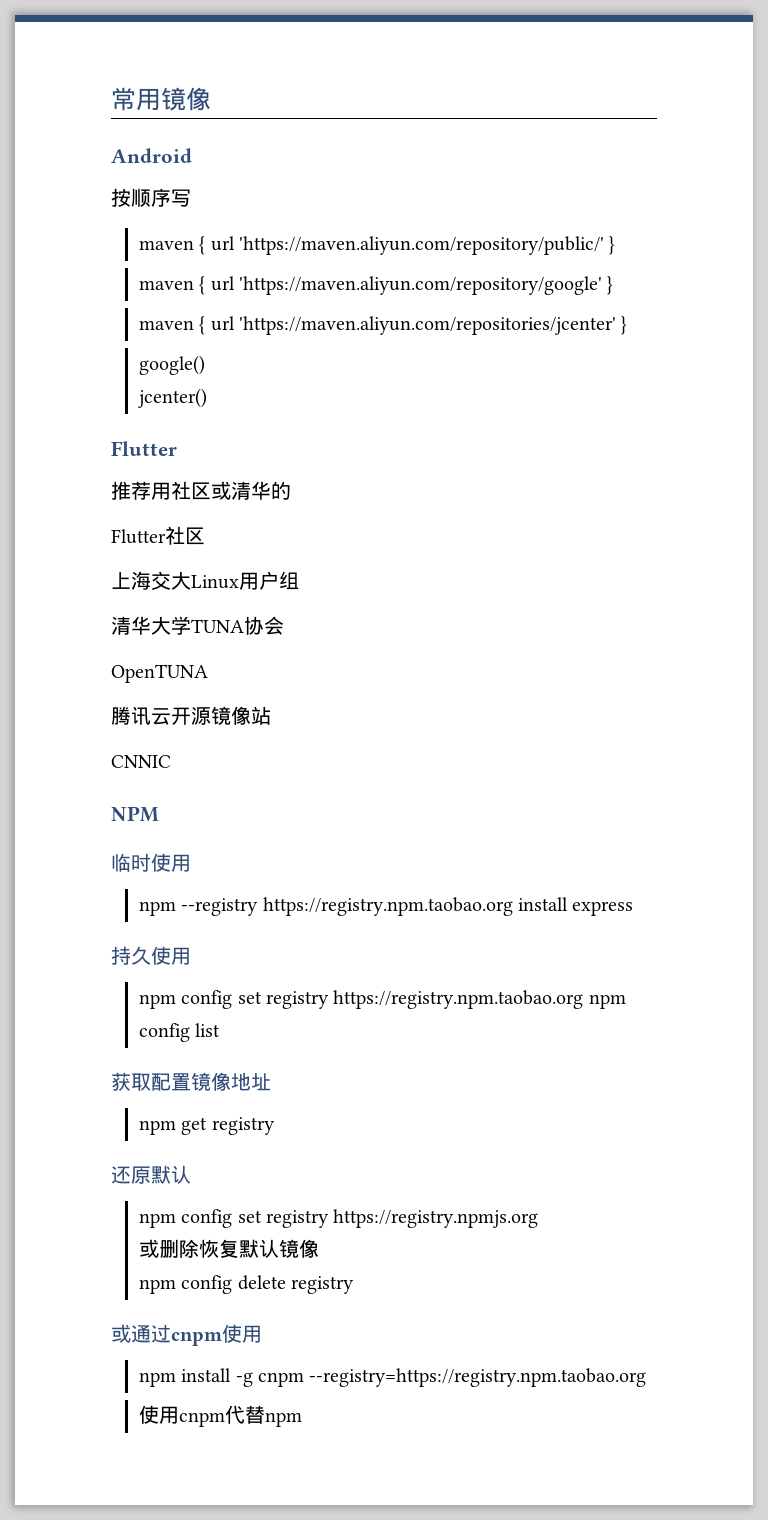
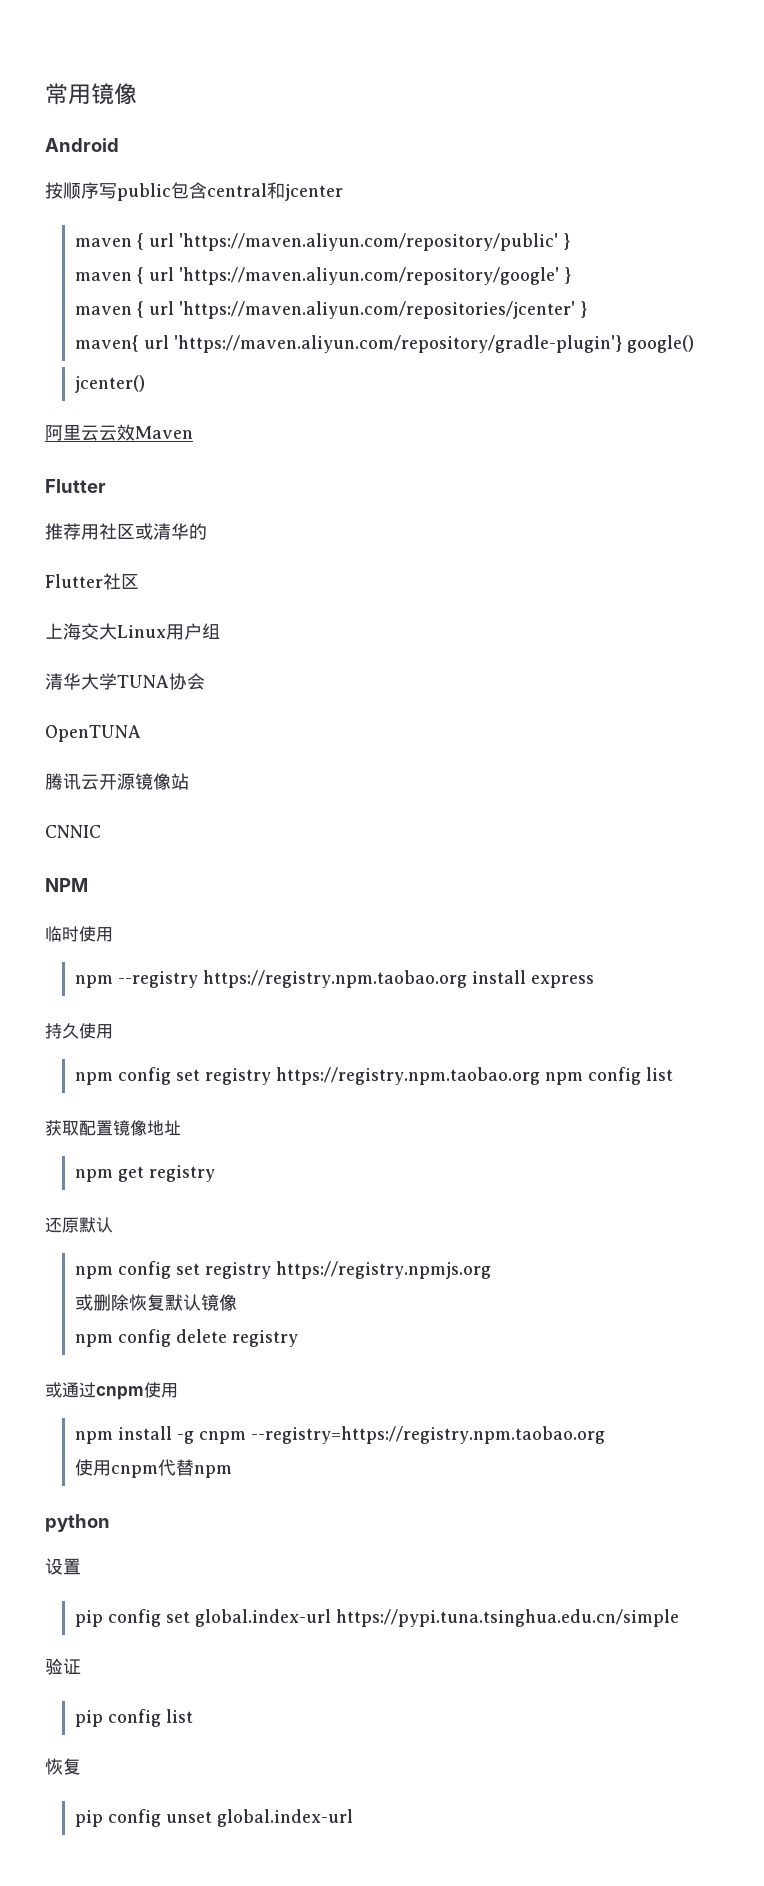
[138,236,604,255] // maven { url 'https://maven.aliyun.com/repository/public/' -> [117,182,343,201] [74,233,558,251] public包含central和jcenter // maven { url 'https://maven.aliyun.com/repository/public'
(628, 325) none -> [74,335,622,353] maven{ url 'https://maven.aliyun.com/repository/gradle-plugin'}
(207, 398) none -> [45,424,193,441] // 阿里云云效Maven
(302, 1419) none -> [45,1514,110,1532] [45,1558,81,1575] [74,1609,679,1627] [45,1658,81,1675] [74,1709,193,1727] [45,1758,81,1775] [74,1809,353,1827] // python // 设置 // pip config set global.index-url https://pypi.tuna.tsinghua.edu.cn/simple // 验证 // pip config list // 恢复 // pip config unset global.index-url

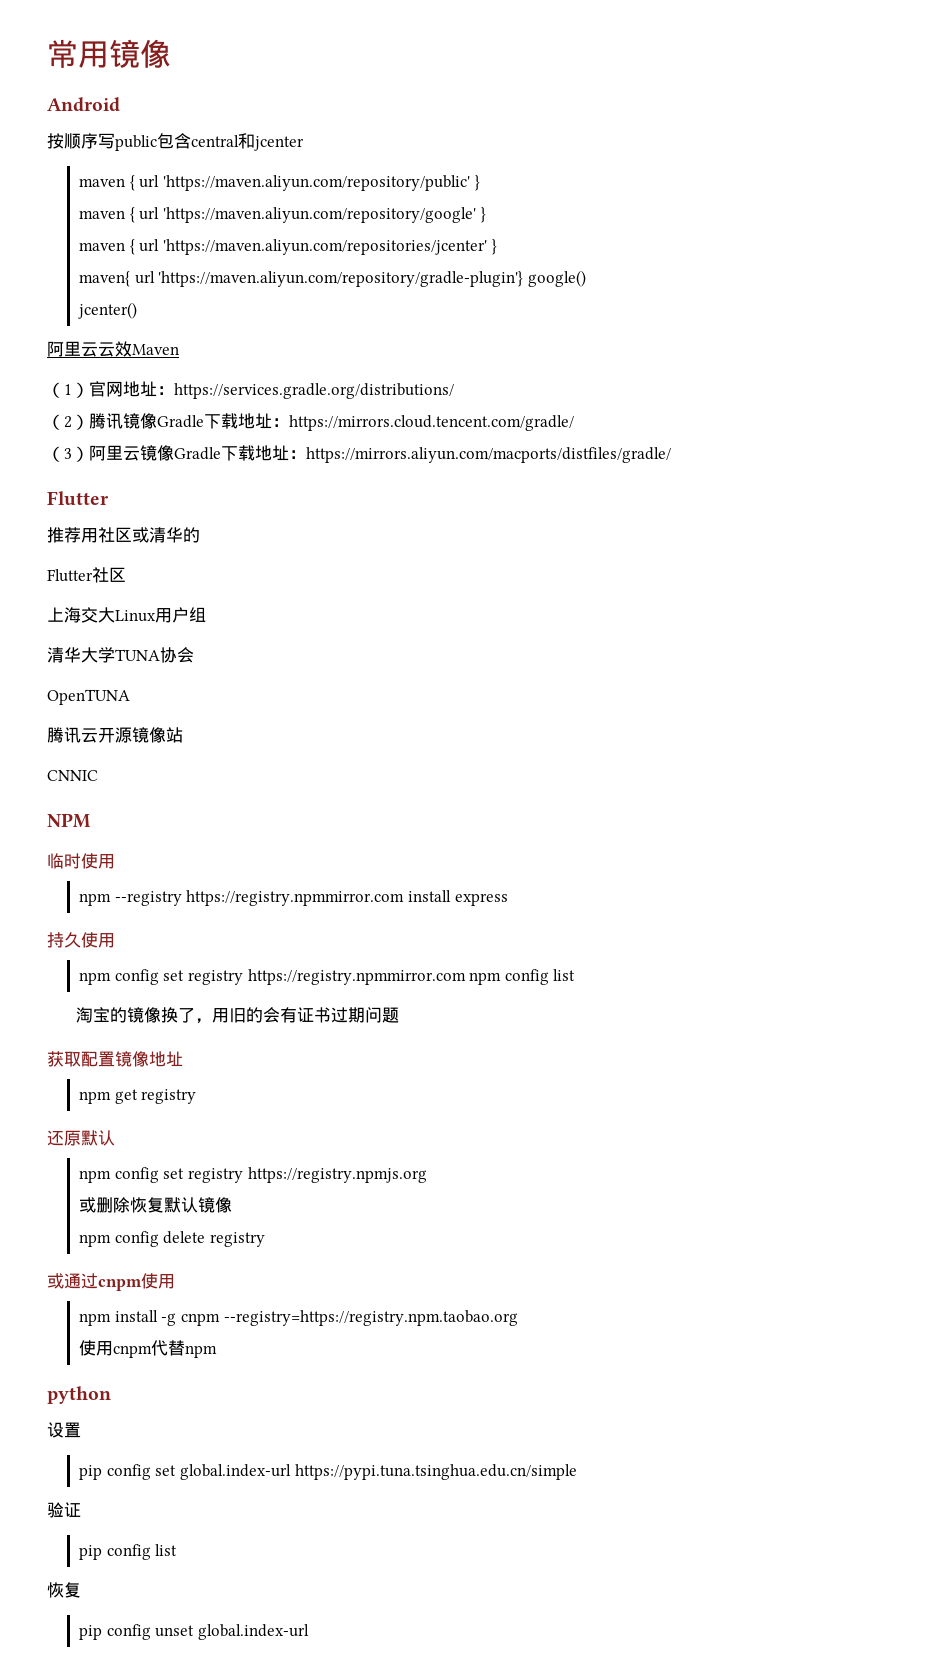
(193, 432) none -> [47,381,454,399] [47,413,574,431] [47,445,671,463] // （1）官网地址：https://services.gradle.org/distributions/ // （2）腾讯镜像Gradle下载地址：https://mirrors.cloud.tencent.com/gradle/ // （3）阿里云镜像Gradle下载地址：https://mirrors.aliyun.com/macports/distfiles/gradle/
[202,970,467,988] https://registry.npm.taobao.org -> [186,890,405,906] https://registry.npmmirror.com
[275,1067,540,1085] https://registry.npm.taobao.org -> [247,969,466,985] https://registry.npmmirror.com
(673, 1074) none -> [75,1007,399,1024] // 淘宝的镜像换了，用旧的会有证书过期问题

